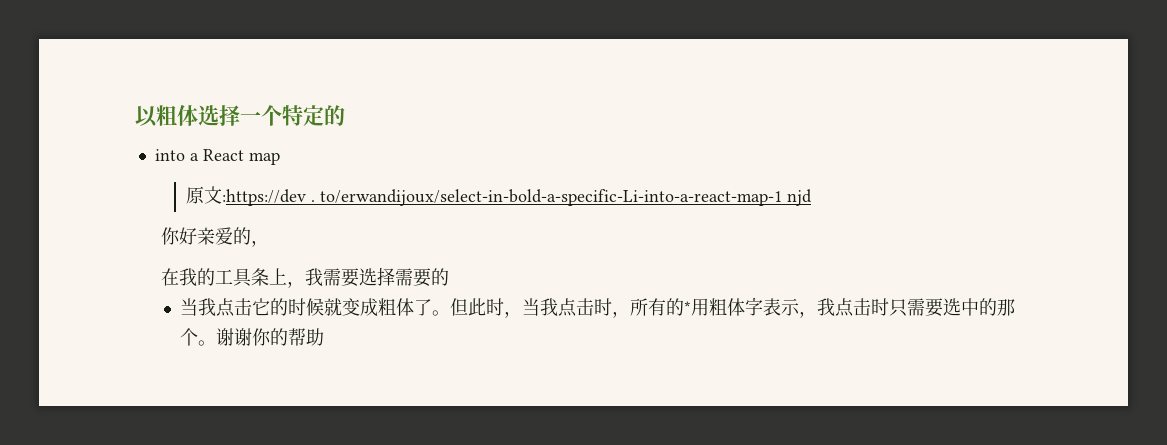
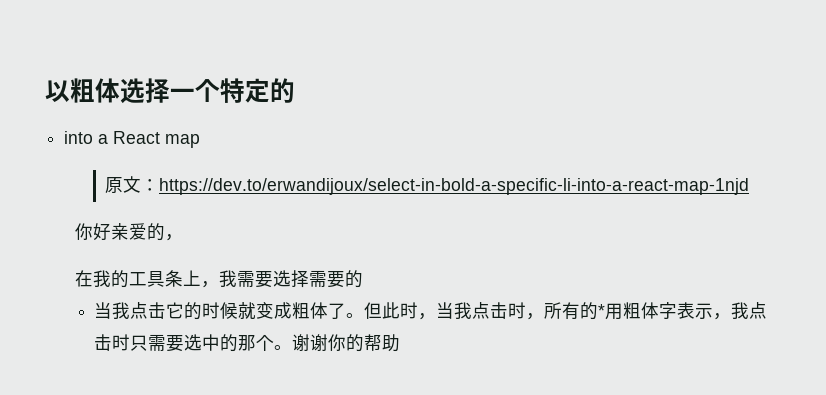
[222,189,813,206] :https://dev . to/erwandijoux/select-in-bold-a-specific-Li-into-a-react-map-1 njd -> [141,178,750,195] ：https://dev.to/erwandijoux/select-in-bold-a-specific-li-into-a-react-map-1njd

